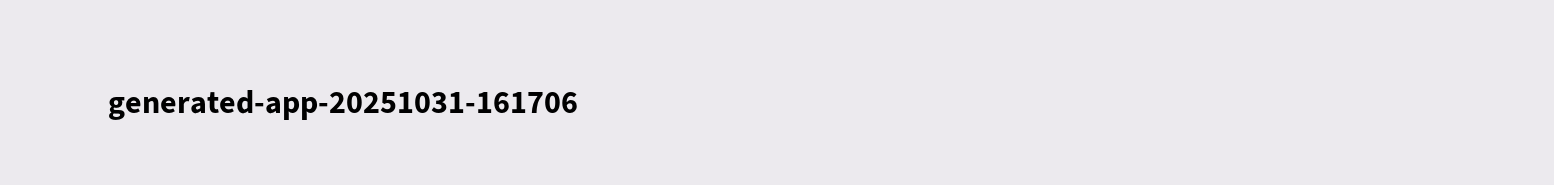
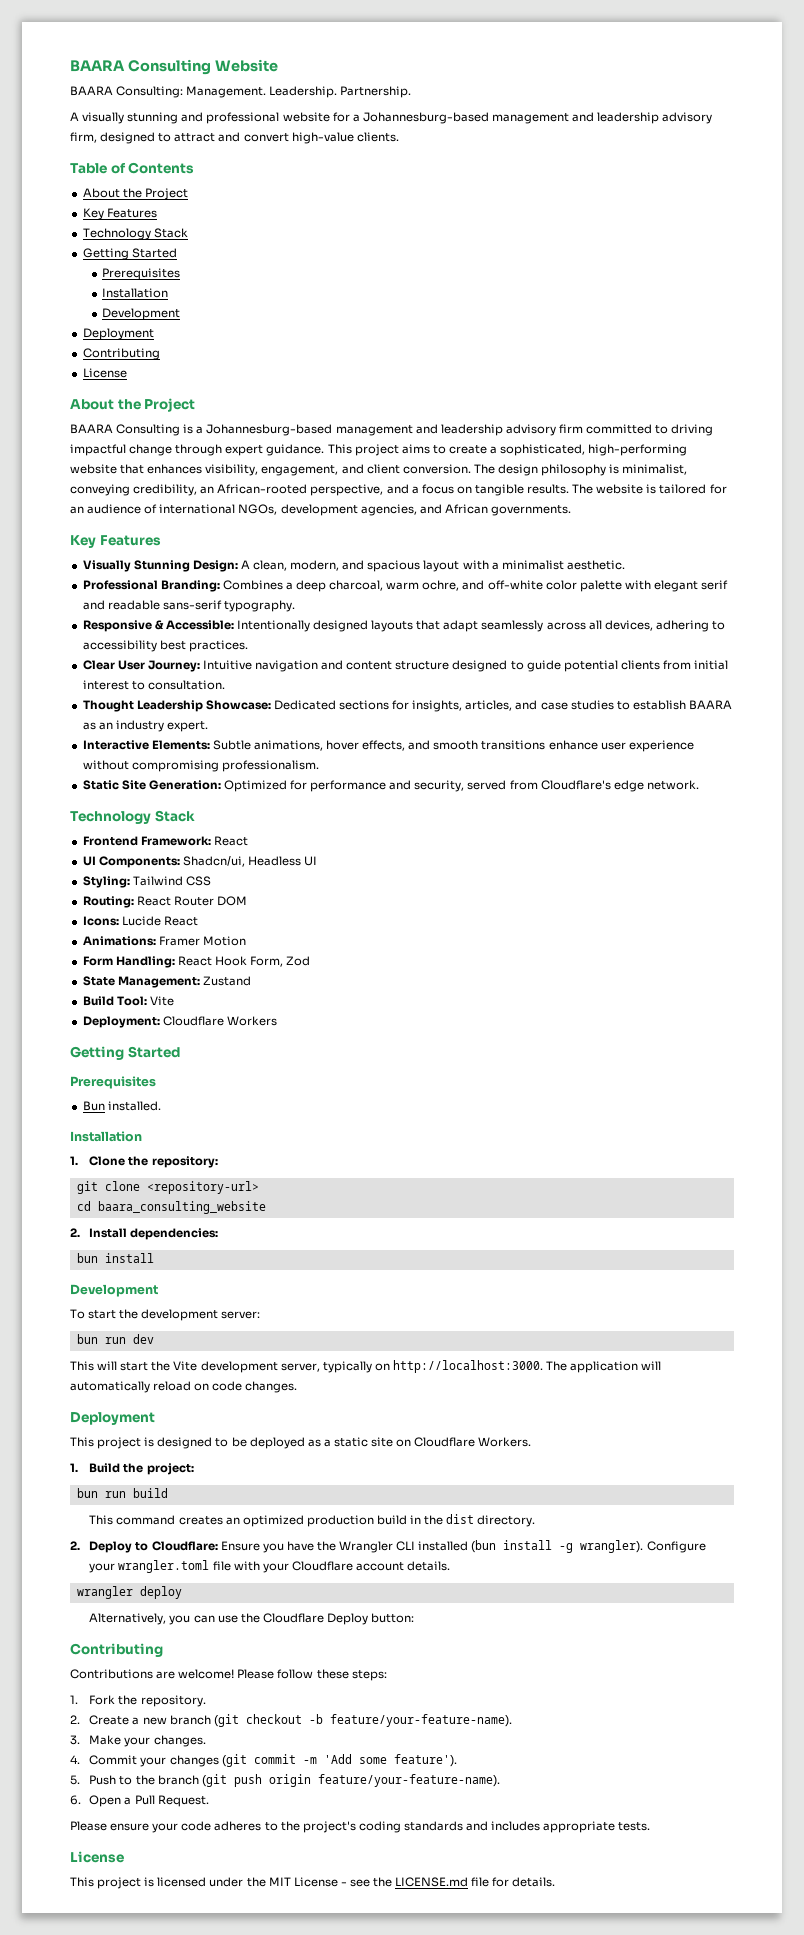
[108,90,578,120] generated-app-20251031-161706 -> [70,59,278,75] [70,86,412,98] [70,112,713,124] [70,132,399,144] [70,162,195,174] [82,188,188,200] [82,208,157,220] [82,228,188,240] [82,248,177,260] [102,268,181,280] [102,288,169,298] [102,308,181,320] [82,328,154,340] [82,348,160,360] [82,368,127,378] [70,398,196,412] [70,424,714,436] [70,444,688,456] [70,464,688,476] [70,484,727,496] [70,504,571,516] [70,535,161,548] [82,560,625,572] [82,580,729,592] [82,600,295,612] [82,620,726,632] [82,640,248,652] [82,660,729,672] [82,680,225,690] [82,700,733,712] [82,720,208,732] [82,740,694,752] [82,760,319,772] [82,780,699,792] [70,810,195,824] [82,836,248,846] [82,856,318,868] [82,876,211,888] [82,896,247,908] [82,916,198,926] [82,936,246,946] [82,956,311,968] [82,976,251,988] [82,996,174,1006] [82,1016,277,1028] [70,1046,180,1060] [70,1076,156,1089] [82,1101,161,1111] [70,1131,142,1142] [70,1156,218,1168] [76,1181,259,1194] [76,1201,266,1214] [70,1228,219,1240] [76,1253,154,1263] [70,1284,158,1297] [70,1309,261,1321] [76,1334,154,1344] [70,1360,662,1373] [70,1381,298,1393] [70,1412,155,1425] [70,1437,532,1449] [70,1463,194,1475] [76,1488,168,1498] [89,1514,536,1527] [70,1540,706,1553] [89,1560,451,1573] [76,1586,182,1599] [89,1613,415,1625] [70,1643,163,1657] [70,1669,387,1681] [70,1695,206,1707] [70,1714,512,1727] [70,1735,206,1747] [70,1754,457,1767] [70,1774,500,1787] [70,1795,209,1807] [70,1821,651,1833] [70,1851,124,1863] [70,1877,556,1889] BAARA Consulting Website // BAARA Consulting: Management. Leadership. Partnership. // A visually stunning and professional website for a Johannesburg-based management and leadership advisory firm, designed to attract and convert high-value clients. // Table of Contents // About the Project // Key Features // Technology Stack // Getting Started // Prerequisites // Installation // Development // Deployment // Contributing // License // About the Project // BAARA Consulting is a Johannesburg-based management and leadership advisory firm committed to driving impactful change through expert guidance. This project aims to create a sophisticated, high-performing website that enhances visibility, engagement, and client conversion. The design philosophy is minimalist, conveying credibility, an African-rooted perspective, and a focus on tangible results. The website is tailored for an audience of international NGOs, development agencies, and African governments. // Key Features // Visually Stunning Design: A clean, modern, and spacious layout with a minimalist aesthetic. // Professional Branding: Combines a deep charcoal, warm ochre, and off-white color palette with elegant serif and readable sans-serif typography. // Responsive & Accessible: Intentionally designed layouts that adapt seamlessly across all devices, adhering to accessibility best practices. // Clear User Journey: Intuitive navigation and content structure designed to guide potential clients from initial interest to consultation. // Thought Leadership Showcase: Dedicated sections for insights, articles, and case studies to establish BAARA as an industry expert. // Interactive Elements: Subtle animations, hover effects, and smooth transitions enhance user experience without compromising professionalism. // Static Site Generation: Optimized for performance and security, served from Cloudflare's edge network. // Technology Stack // Frontend Framework: React // UI Components: Shadcn/ui, Headless UI // Styling: Tailwind CSS // Routing: React Router DOM // Icons: Lucide React // Animations: Framer Motion // Form Handling: React Hook Form, Zod // State Management: Zustand // Build Tool: Vite // Deployment: Cloudflare Workers // Getting Started // Prerequisites // Bun installed. // Installation // 1. Clone the repository: // git clone <repository-url> // cd baara_consulting_website // 2. Install dependencies: // bun install // Development // To start the development server: // bun run dev // This will start the Vite development server, typically on http://localhost:3000. The application will automatically reload on code changes. // Deployment // This project is designed to be deployed as a static site on Cloudflare Workers. // 1. Build the project: // bun run build // This command creates an optimized production build in the dist directory. // 2. Deploy to Cloudflare: Ensure you have the Wrangler CLI installed (bun install -g wrangler). Configure your wrangler.toml file with your Cloudflare account details. // wrangler deploy // Alternatively, you can use the Cloudflare Deploy button: // Contributing // Contributions are welcome! Please follow these steps: // 1. Fork the repository. // 2. Create a new branch (git checkout -b feature/your-feature-name). // 3. Make your changes. // 4. Commit your changes (git commit -m 'Add some feature'). // 5. Push to the branch (git push origin feature/your-feature-name). // 6. Open a Pull Request. // Please ensure your code adheres to the project's coding standards and includes appropriate tests. // License // This project is licensed under the MIT License - see the LICENSE.md file for details.

